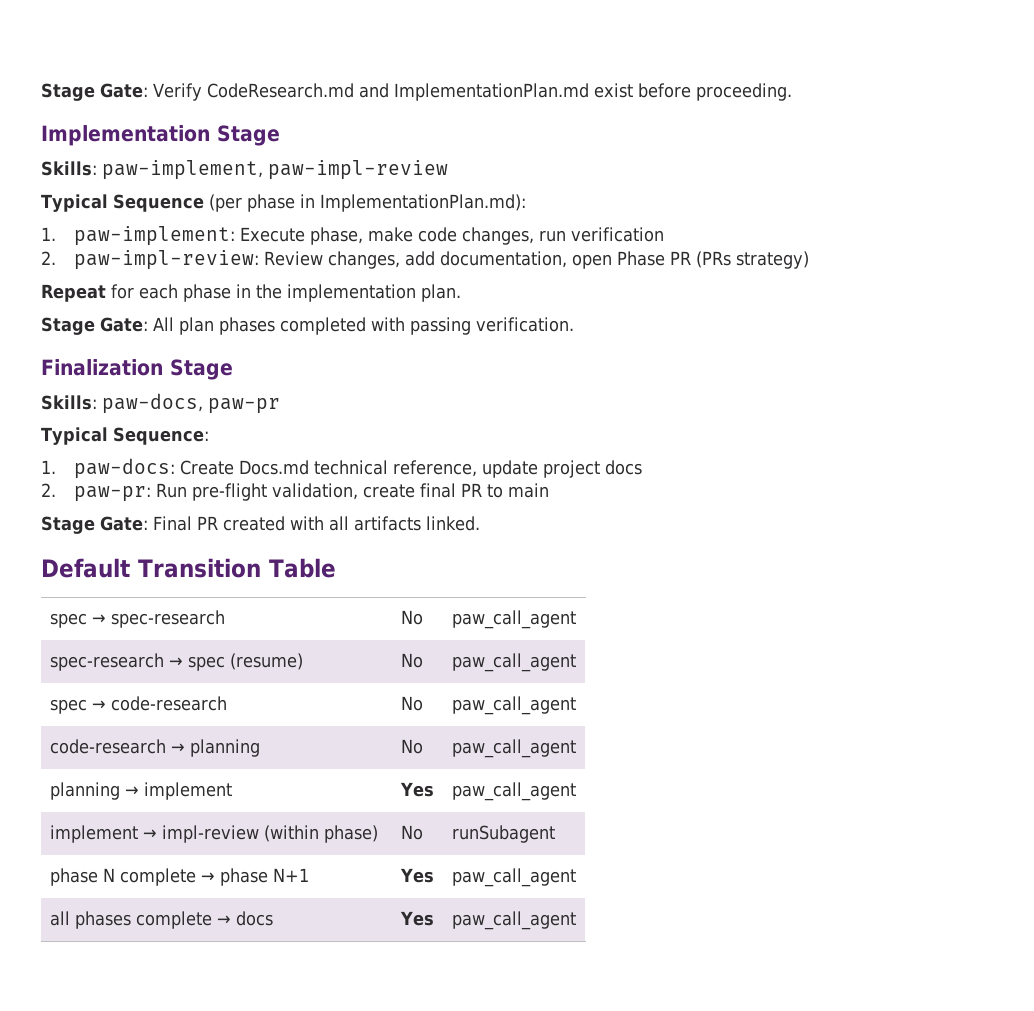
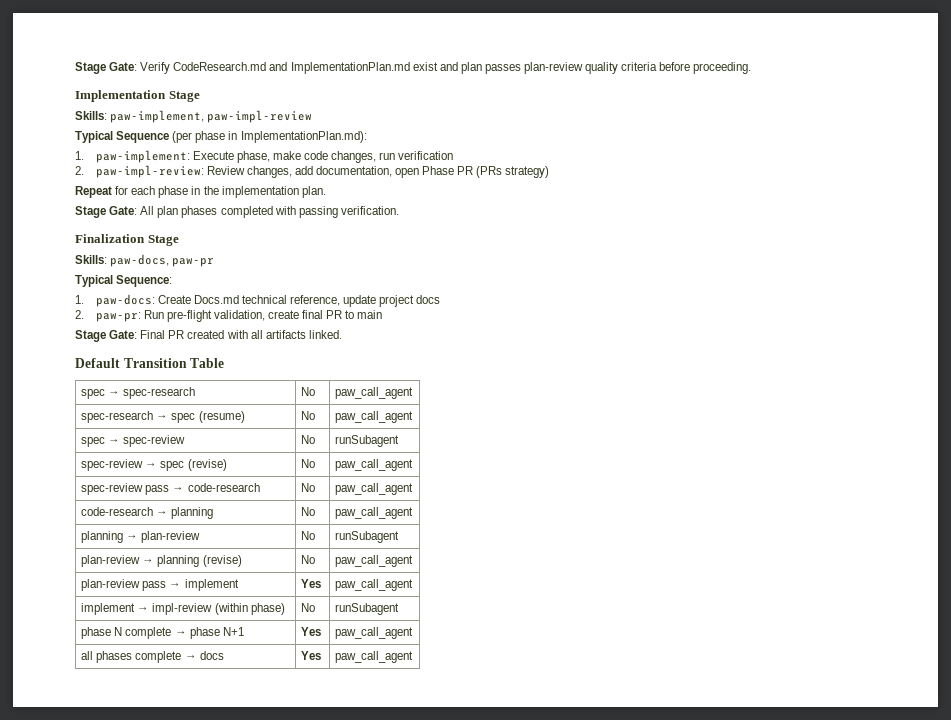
(633, 90) none -> [439,62,658,74] and plan passes plan-review quality criteria
(106, 705) none -> [123,435,186,447] [301,435,316,444] [335,435,400,447] [81,459,227,471] [301,459,316,468] [335,459,414,471] [81,483,185,495] spec-review | No | runSubagent // spec-review → spec (revise) | No | paw_call_agent // spec-review pass →
(139, 791) none -> [141,531,201,543] [301,531,316,540] [335,531,400,543] [81,555,242,567] [301,555,316,564] [335,555,414,567] [81,579,182,591] plan-review | No | runSubagent // plan-review → planning (revise) | No | paw_call_agent // plan-review pass →

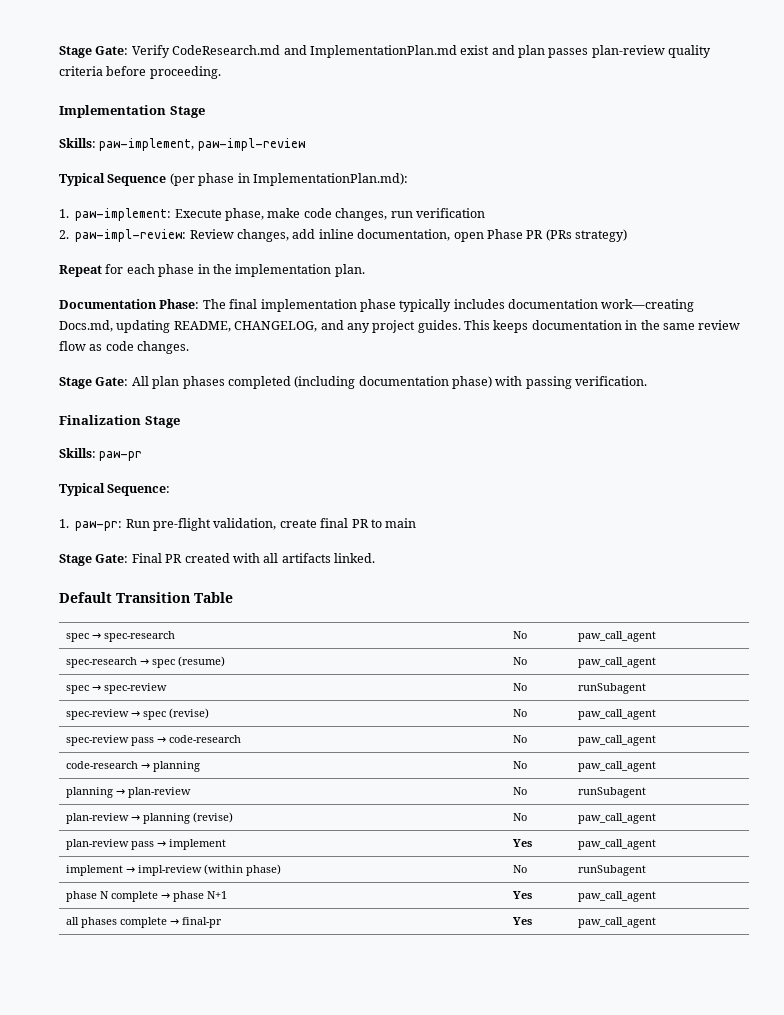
(313, 170) none -> [318,229,354,239] inline
(326, 192) none -> [59,299,695,312] [59,320,741,333] [59,341,190,354] // Documentation Phase: The final implementation phase typically includes documentation work—creating Docs.md, updating README, CHANGELOG, and any project guides. This keeps documentation in the same review flow as code changes.
(273, 212) none -> [294,376,492,389] (including documentation phase)
[110,254,170,267] paw-docs, -> (96, 453) none
[95,294,441,307] [75,310,84,319] paw-docs: Create Docs.md technical reference, update project docs // 2. -> (69, 523) none
[199,651,224,660] docs -> [181,917,222,928] final-pr

